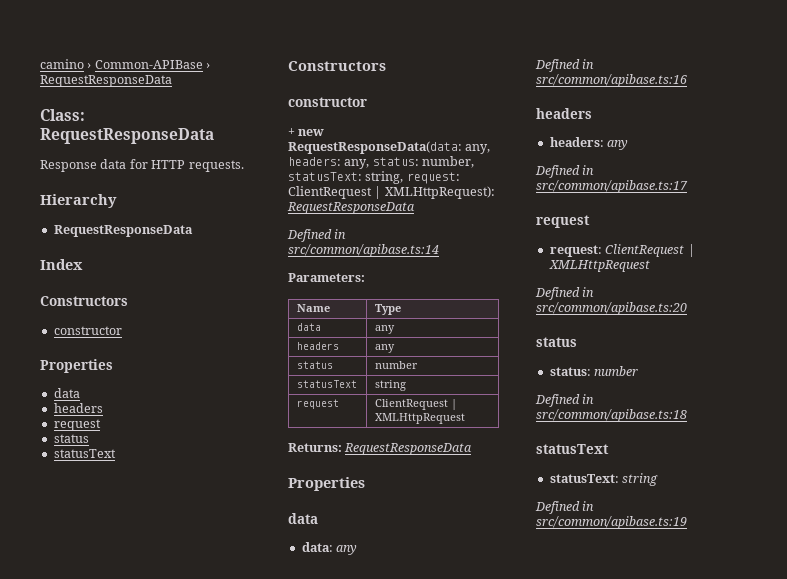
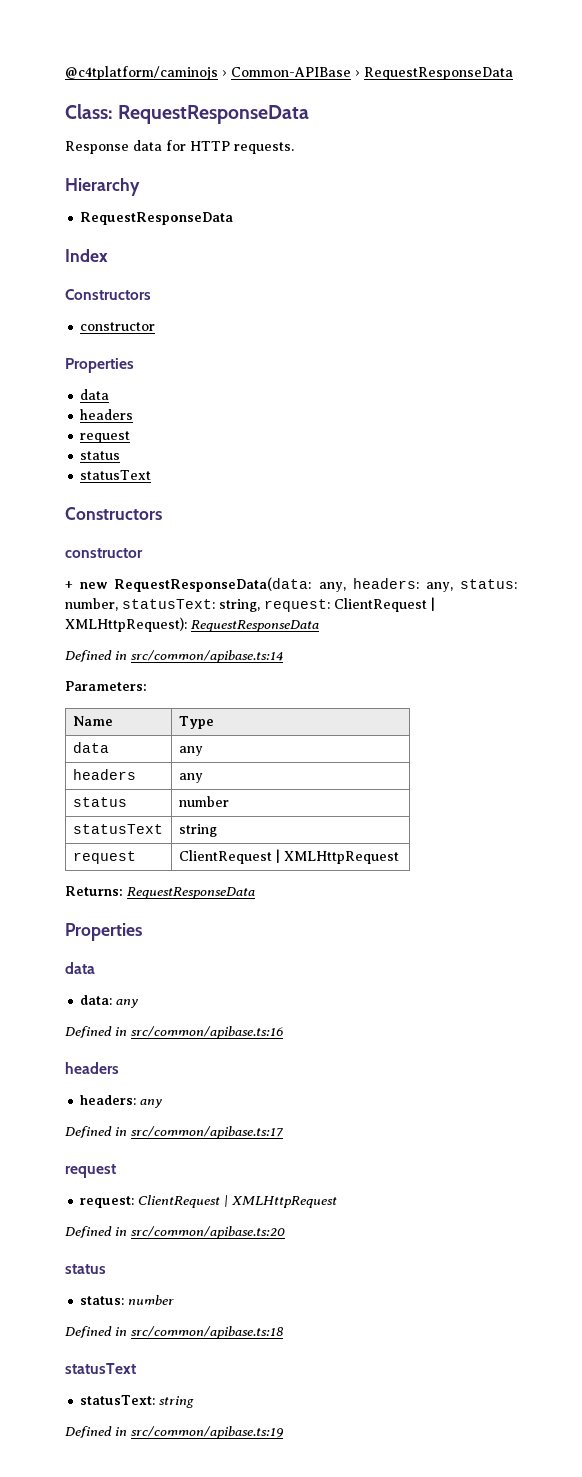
[40,59,84,69] camino -> [65,66,218,80] @c4tplatform/caminojs

